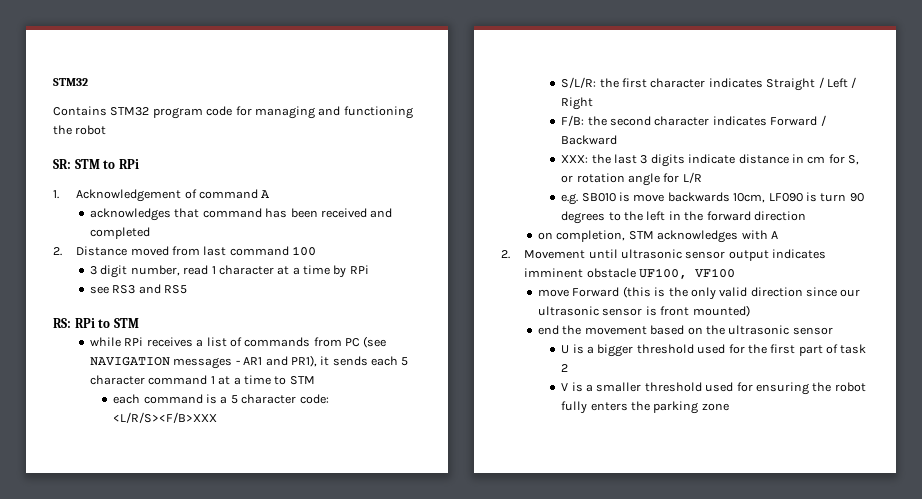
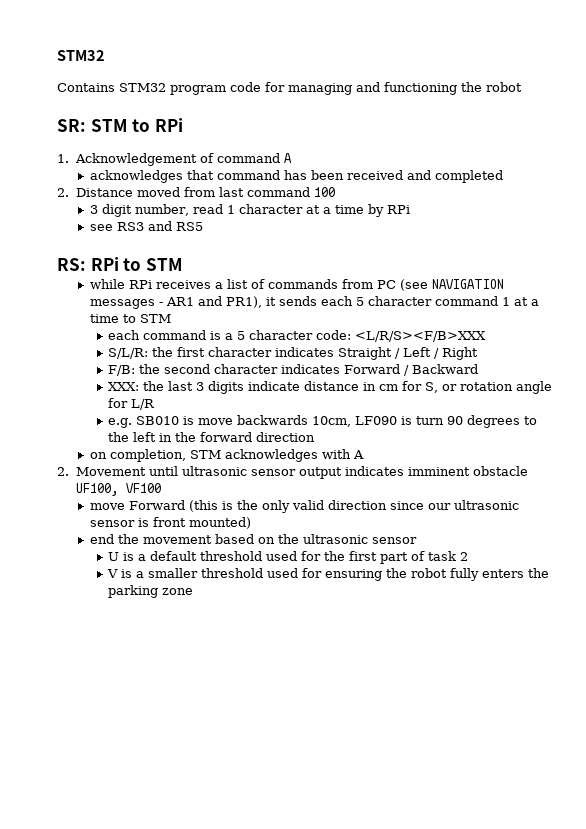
[597,344,634,357] bigger -> [150,551,198,561] default

